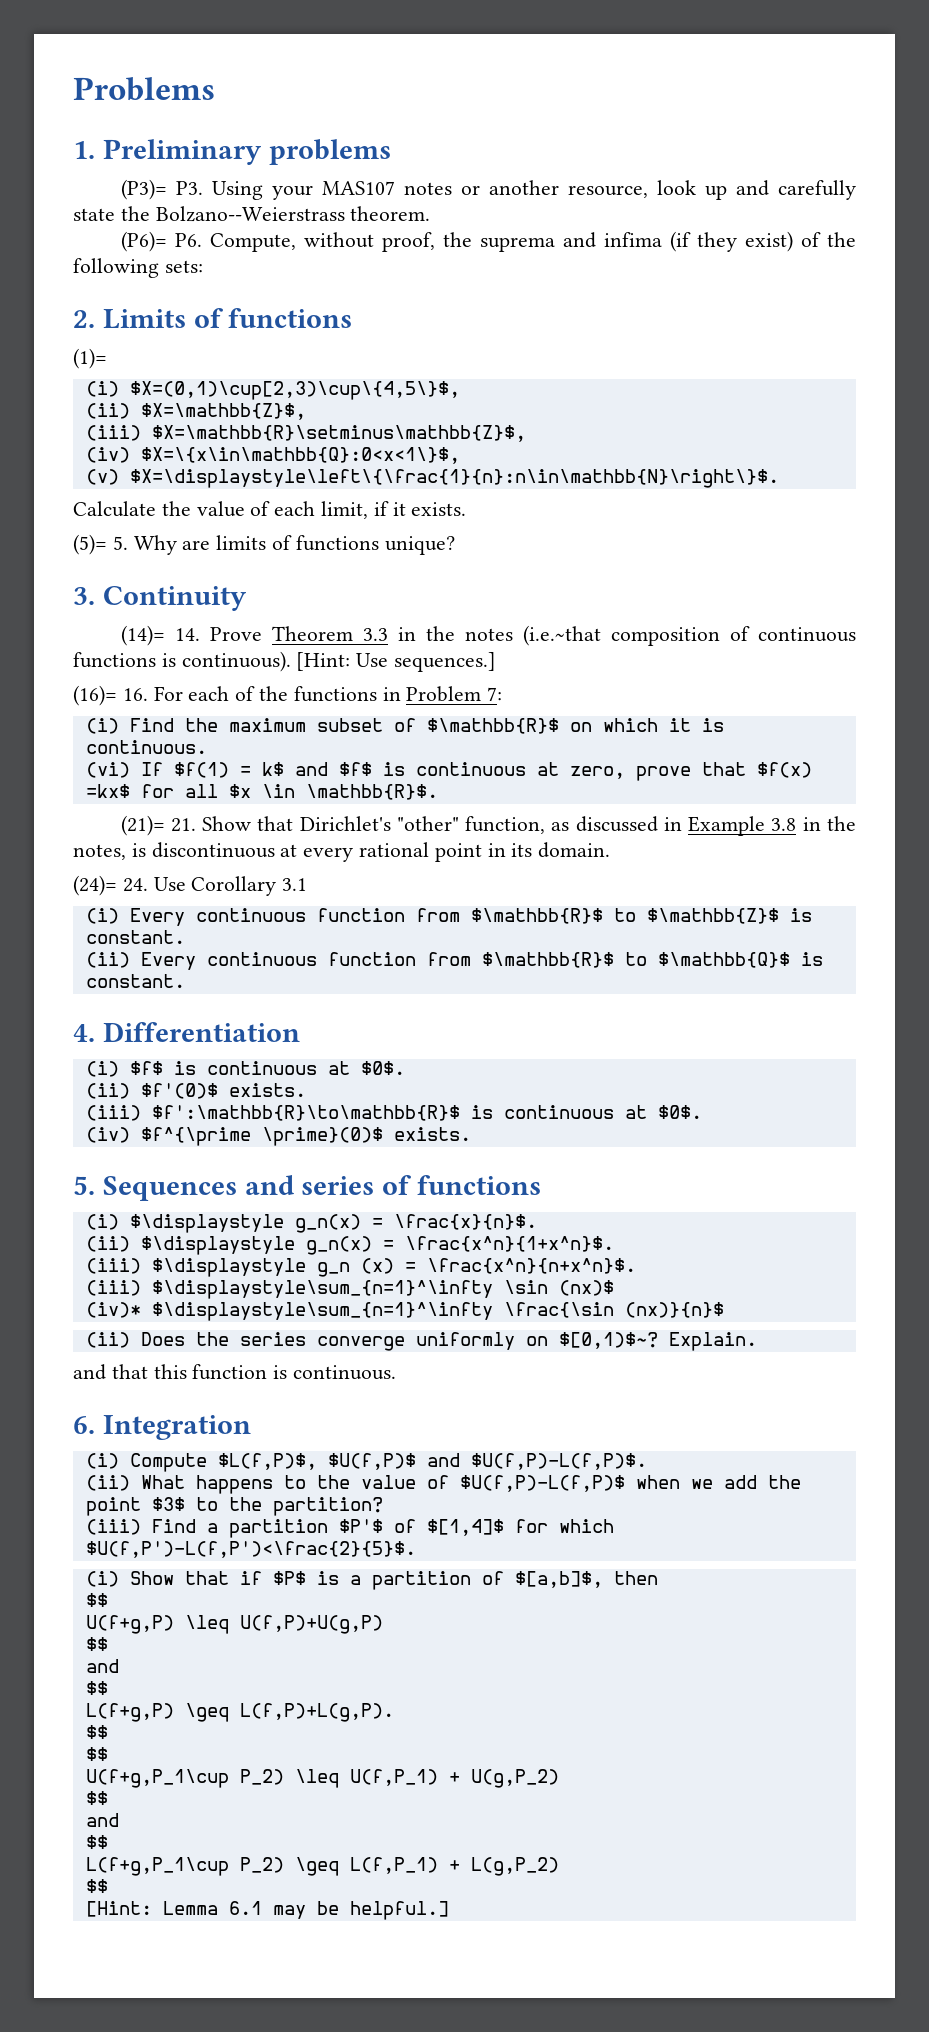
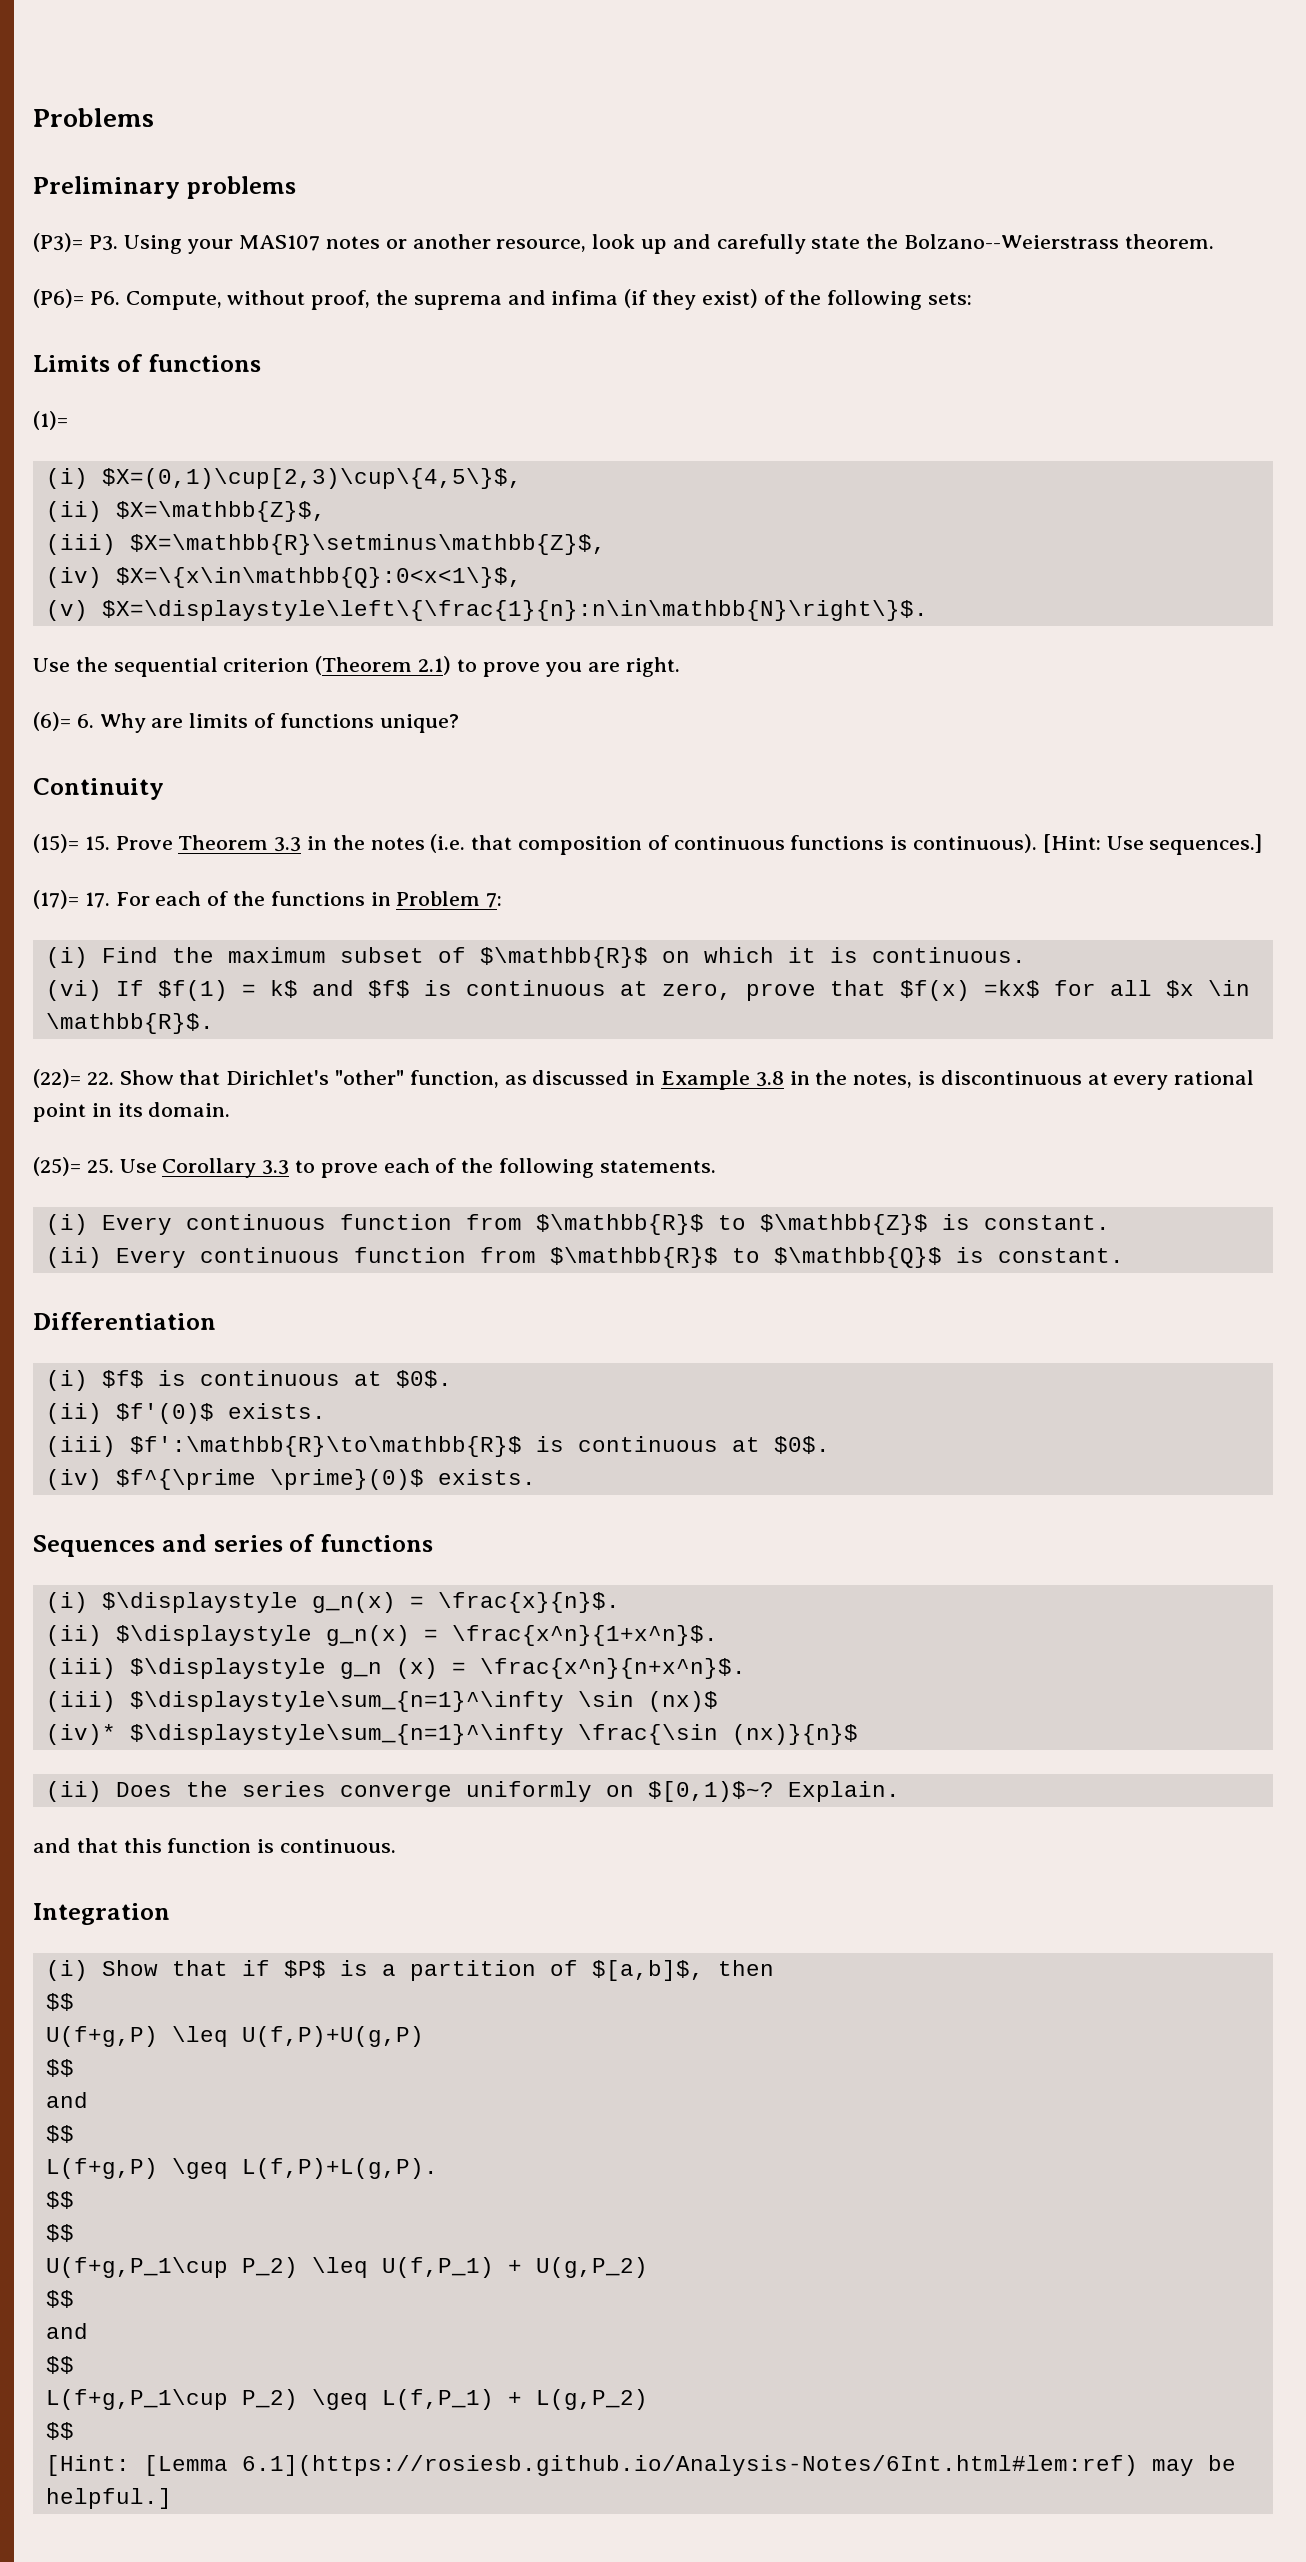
[73,141,95,159] 1. -> (154, 117) none
[73,310,95,328] 2. -> (973, 298) none
[73,501,467,519] [73,534,128,555] Calculate the value of each limit, if it exists. // (5)= 5. -> [33,656,681,677] [33,712,94,731] Use the sequential criterion (Theorem 2.1) to prove you are right. // (6)= 6.
[73,587,95,605] 3. -> (459, 723) none
[120,625,200,646] (14)= 14. -> [33,834,110,853] (15)= 15.
[522,625,601,646] (i.e.~that -> [430,834,513,853] (i.e. that
[73,685,148,706] (16)= 16. -> [33,890,110,909] (17)= 17.
[120,815,196,836] (21)= 21. -> [33,1069,114,1088] (22)= 22.
[73,875,308,896] (24)= 24. Use Corollary 3.1 -> [33,1157,716,1178] (25)= 25. Use Corollary 3.3 to prove each of the following statements.
[73,1024,95,1042] 4. -> (1124, 1255) none
[73,1176,95,1195] 5. -> (536, 1477) none
[73,1416,95,1434] 6. -> (397, 1846) none
[85,1453,647,1472] [85,1475,801,1494] [85,1497,383,1516] [85,1519,614,1538] [85,1541,416,1558] // (i) Compute $L(f,P)$, $U(f,P)$ and $U(f,P)-L(f,P)$. // (ii) What happens to the value of $U(f,P)-L(f,P)$ when we add the point $3$ to the partition? // (iii) Find a partition $P'$ of $[1,4]$ for which $U(f,P')-L(f,P')<\frac{2}{5}$. -> (170, 1914) none
[162,1901,262,1915] Lemma 6.1 -> [143,2455,1138,2476] [Lemma 6.1](https://rosiesb.github.io/Analysis-Notes/6Int.html#lem:ref)

